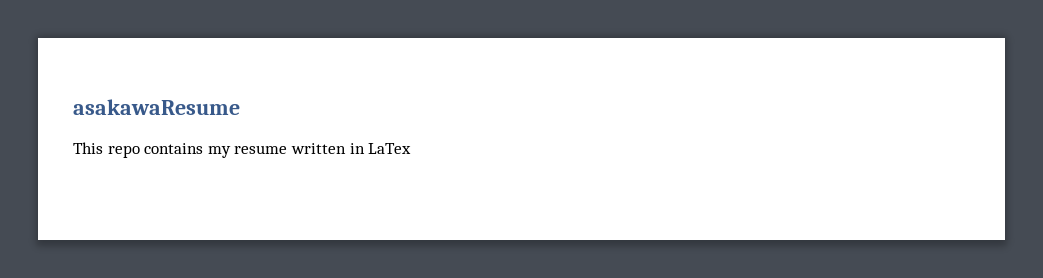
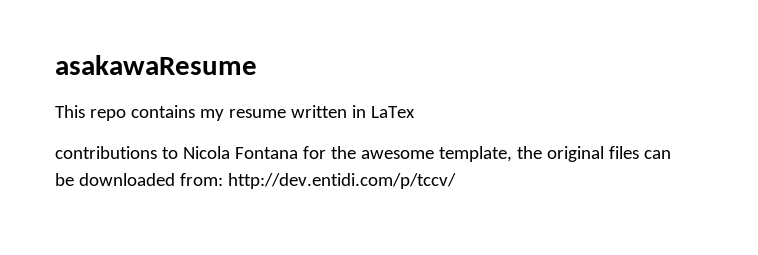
(412, 148) none -> [55,146,671,162] [55,173,456,189] // contributions to Nicola Fontana for the awesome template, the original files can be downloaded from: http://dev.entidi.com/p/tccv/

